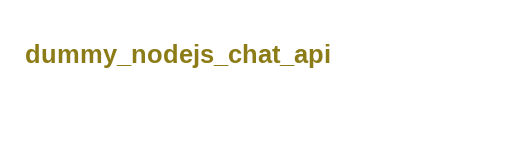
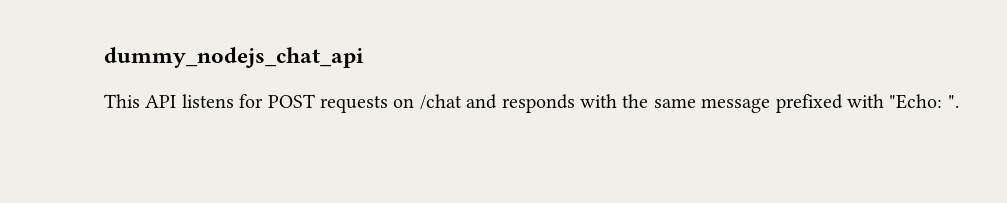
(331, 56) none -> [104,94,959,113] // This API listens for POST requests on /chat and responds with the same message prefixed with "Echo: ".

